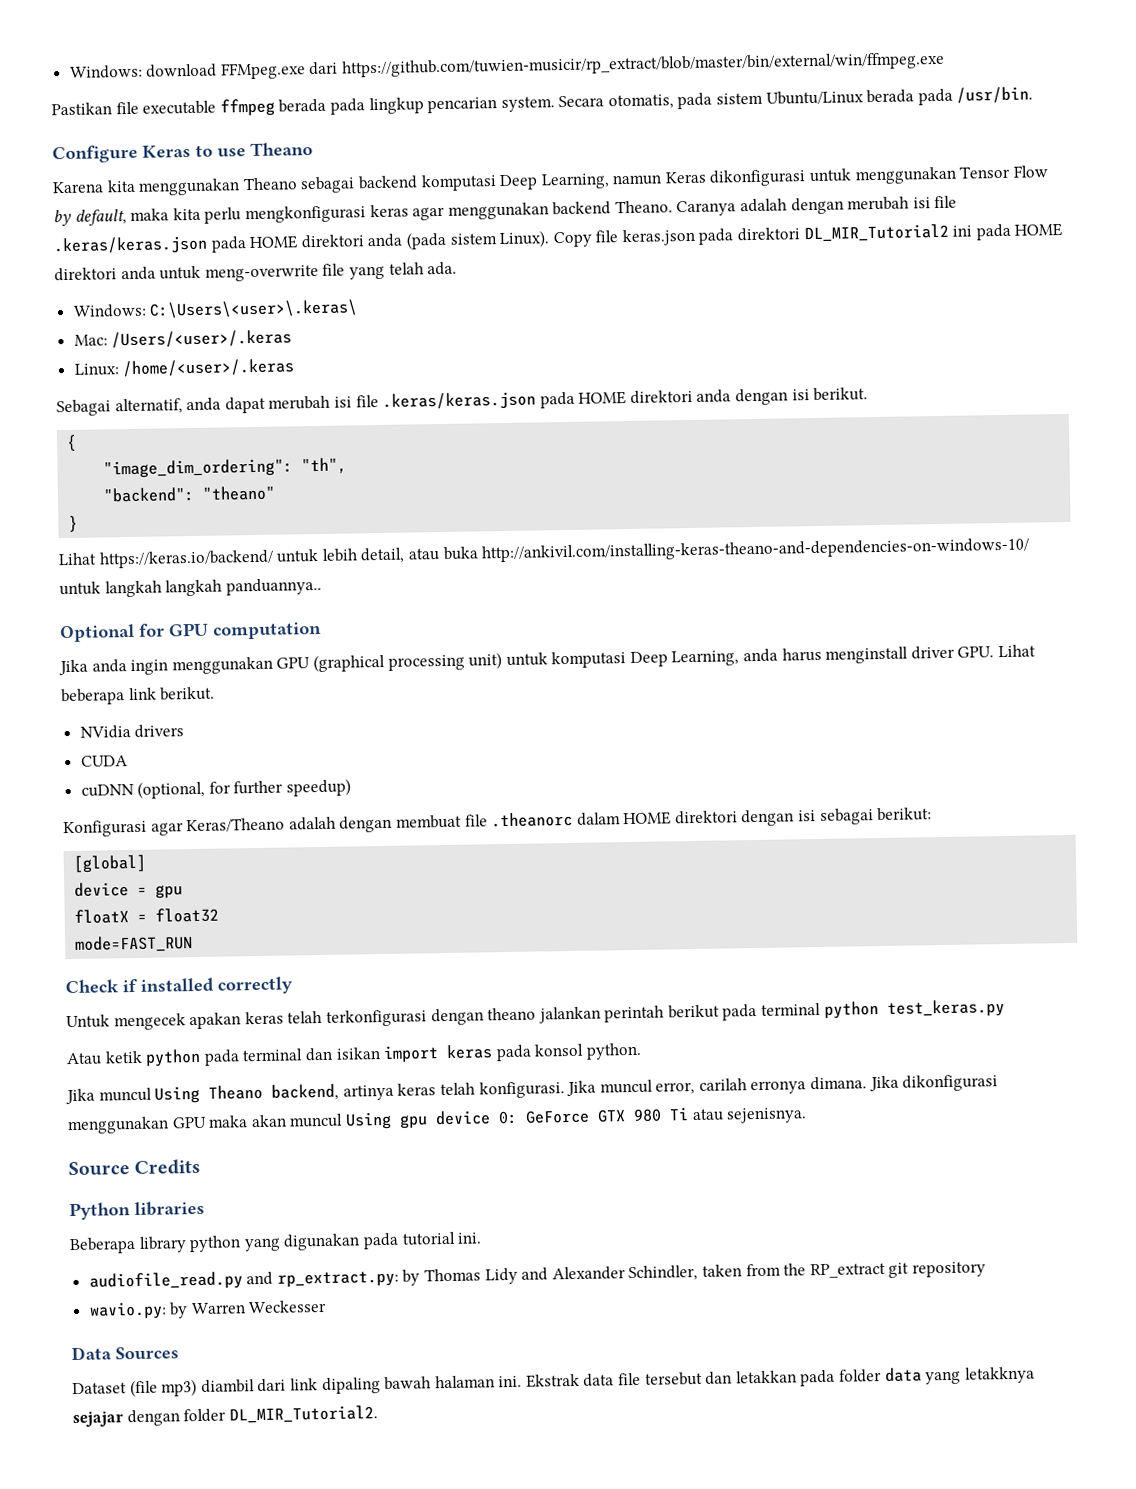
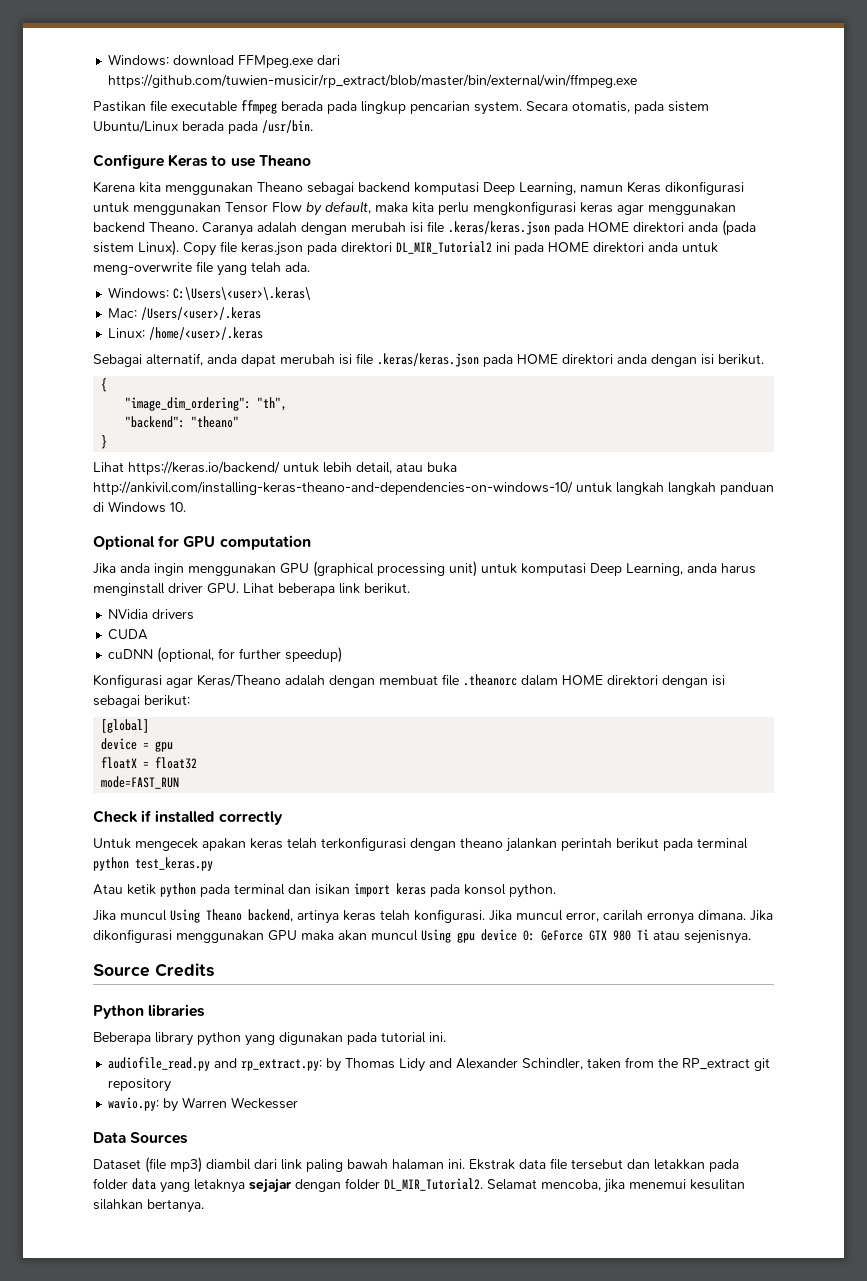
[225,577,322,596] panduannya.. -> [720,482,774,495] [93,501,186,513] panduan di Windows 10.
[321,1377,381,1395] dipaling -> [306,1159,343,1172] paling
[964,1366,1035,1384] letakknya -> [194,1179,245,1193] letaknya
(378, 1414) none -> [487,1179,745,1193] [93,1199,204,1213] Selamat mencoba, jika menemui kesulitan silahkan bertanya.

